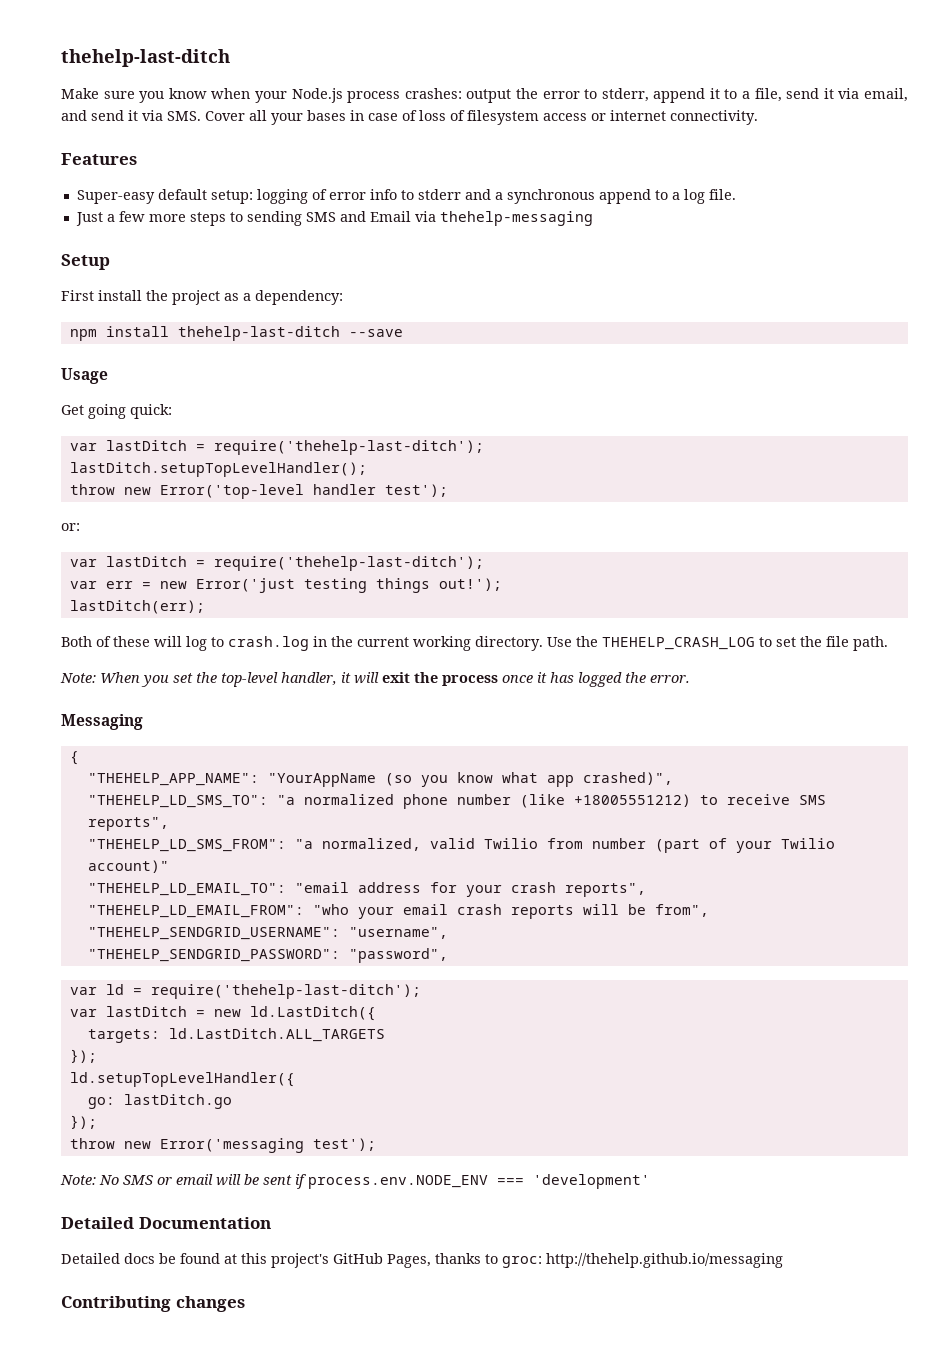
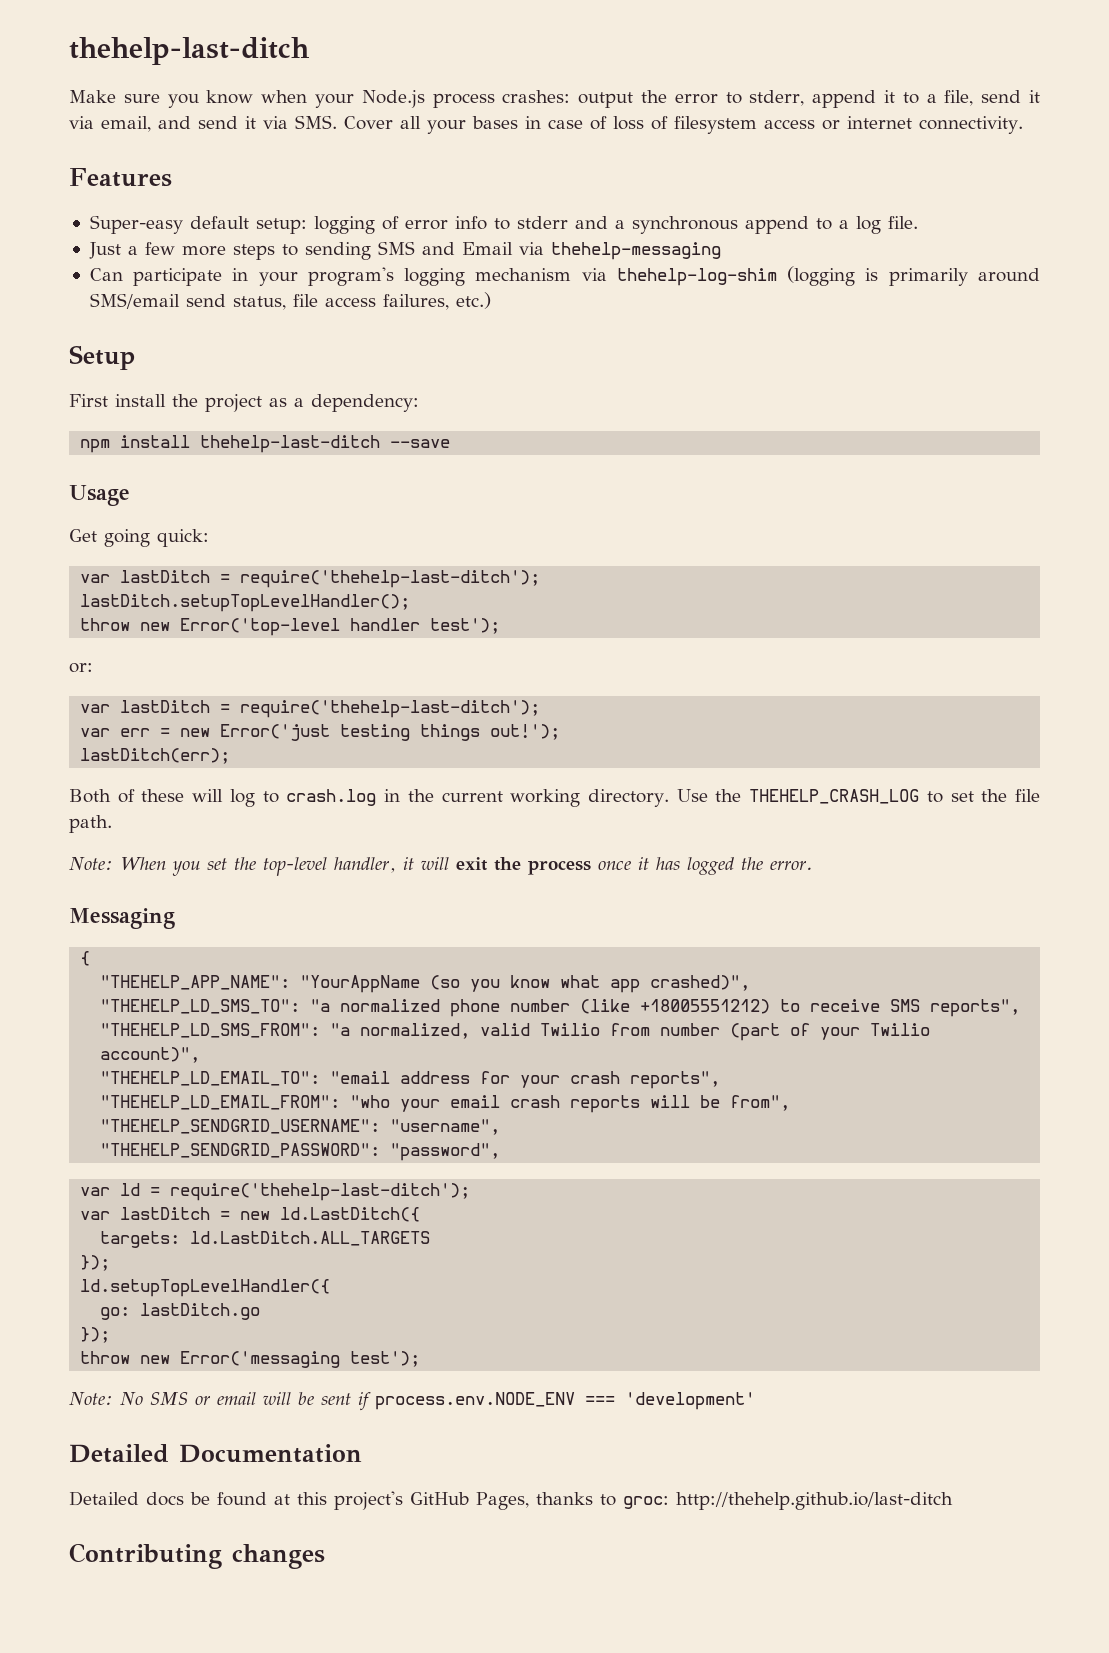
(593, 218) none -> [89,266,1040,286] [89,292,491,310] // Can participate in your program's logging mechanism via thehelp-log-shim (logging is primarily around SMS/email send status, file access failures, etc.)
[87,860,169,873] account)" -> [100,1047,201,1063] account)",
[546,1253,783,1268] http://thehelp.github.io/messaging -> [676,1492,953,1510] http://thehelp.github.io/last-ditch

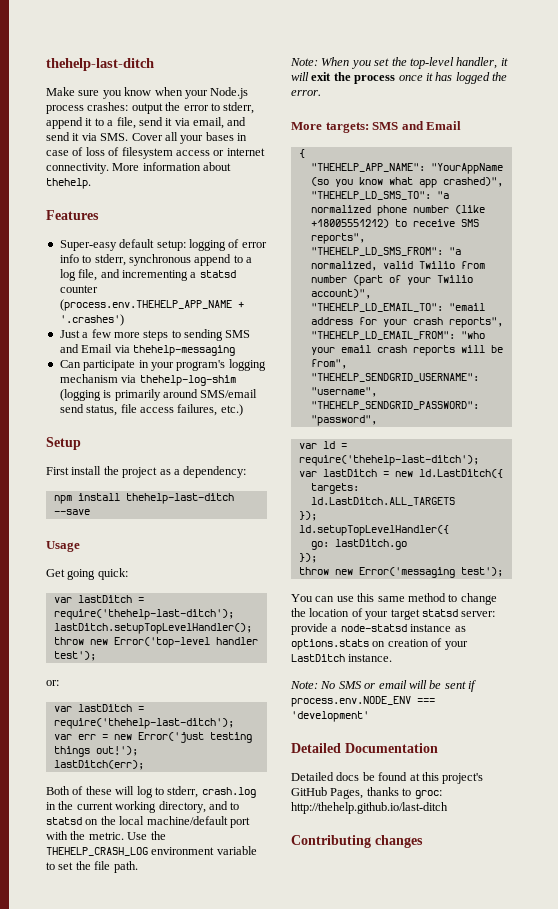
(1023, 125) none -> [112,162,232,171] [46,178,91,189] More information about thehelp.
[516,216,625,229] stderr and a -> [94,254,126,266] stderr,
[887,216,918,229] file. -> [78,269,236,281] [59,285,98,293] [59,299,244,311] [59,314,124,326] file, and incrementing a statsd counter (process.env.THEHELP_APP_NAME + '.crashes')
(279, 797) none -> [167,786,199,798] stderr,
[587,789,669,807] directory. -> [158,801,240,813] [46,816,250,828] [46,831,124,840] directory, and to statsd on the local machine/default port with the metric.
(920, 796) none -> [151,846,257,855] environment variable
[69,908,175,929] Messaging -> [291,121,462,133] More targets: SMS and Email
(421, 1359) none -> [291,593,497,605] [291,608,496,620] [291,623,466,635] [291,638,468,650] [291,654,393,662] // You can use this same method to change the location of your target statsd server: provide a node-statsd instance as options.stats on creation of your LastDitch instance.

